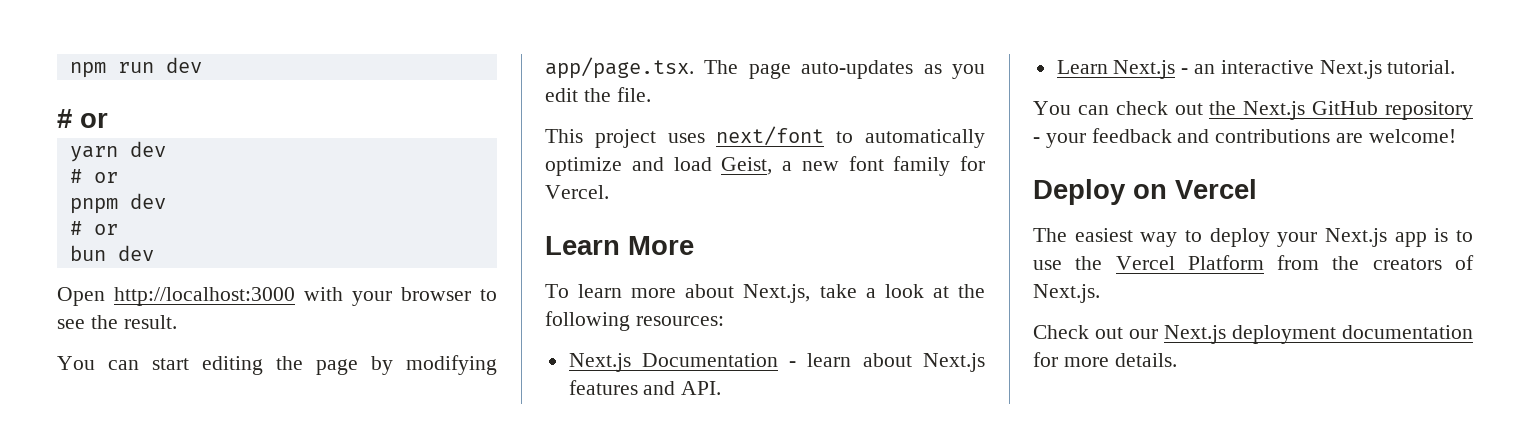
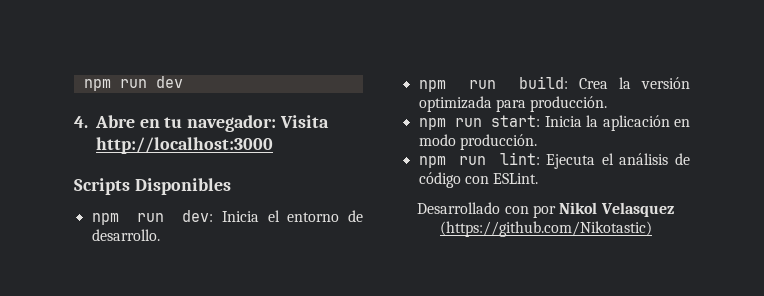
[57,109,108,128] [69,141,166,162] [69,169,118,183] [69,193,166,214] [69,221,118,235] [69,245,154,261] [57,287,497,306] [57,315,177,329] [57,355,497,375] [545,57,985,79] [545,87,651,102] [545,126,985,148] [545,156,985,176] [545,185,609,199] [545,236,694,255] [545,284,985,303] [545,311,724,331] [568,353,985,372] [568,380,722,395] [1056,60,1456,79] [1033,101,1473,120] [1033,128,1456,148] [1033,179,1257,205] [1033,228,1473,247] [1033,255,1474,270] [1033,284,1100,303] [1033,325,1473,344] [1033,352,1177,367] # or // yarn dev // # or // pnpm dev // # or // bun dev // Open http://localhost:3000 with your browser to see the result. // You can start editing the page by modifying app/page.tsx. The page auto-updates as you edit the file. // This project uses next/font to automatically optimize and load Geist, a new font family for Vercel. // Learn More // To learn more about Next.js, take a look at the following resources: // Next.js Documentation - learn about Next.js features and API. // Learn Next.js - an interactive Next.js tutorial. // You can check out the Next.js GitHub repository - your feedback and contributions are welcome! // Deploy on Vercel // The easiest way to deploy your Next.js app is to use the Vercel Platform from the creators of Next.js. // Check out our Next.js deployment documentation for more details. -> [74,115,329,132] [96,137,273,154] [74,178,231,195] [91,210,363,225] [91,229,160,241] [418,76,690,92] [418,96,608,112] [418,115,690,131] [418,134,537,150] [418,152,690,169] [418,172,539,188] [417,202,674,218] [439,221,652,237] 4. Abre en tu navegador: Visita http://localhost:3000 // Scripts Disponibles // npm run dev: Inicia el entorno de desarrollo. // npm run build: Crea la versión optimizada para producción. // npm run start: Inicia la aplicación en modo producción. // npm run lint: Ejecuta el análisis de código con ESLint. // Desarrollado con por Nikol Velasquez (https://github.com/Nikotastic)

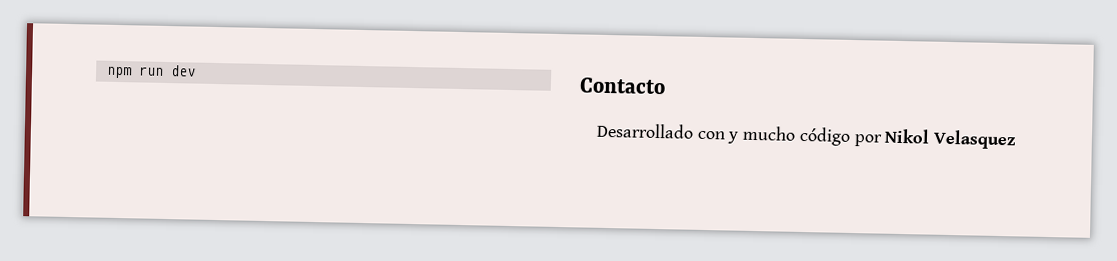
[74,115,329,132] [96,137,273,154] [74,178,231,195] [91,210,363,225] [91,229,160,241] [418,76,690,92] [418,96,608,112] [418,115,690,131] [418,134,537,150] [418,152,690,169] [418,172,539,188] 4. Abre en tu navegador: Visita http://localhost:3000 // Scripts Disponibles // npm run dev: Inicia el entorno de desarrollo. // npm run build: Crea la versión optimizada para producción. // npm run start: Inicia la aplicación en modo producción. // npm run lint: Ejecuta el análisis de código con ESLint. -> [579,77,666,95] Contacto
(529, 210) none -> [727,125,851,146] y mucho código
[439,221,652,237] (https://github.com/Nikotastic) -> (1018, 139) none

